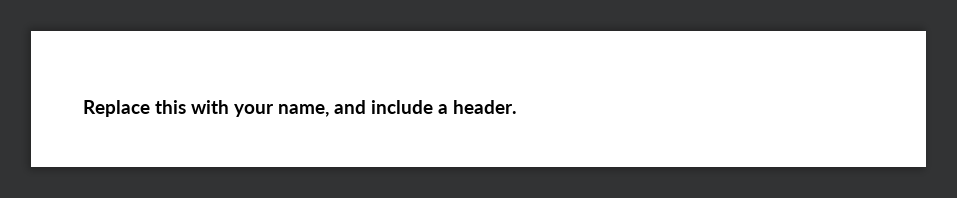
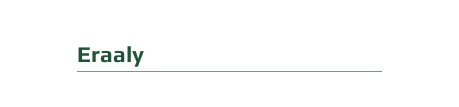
[83,100,517,117] Replace this with your name, and include a header. -> [77,46,144,67] Eraaly

